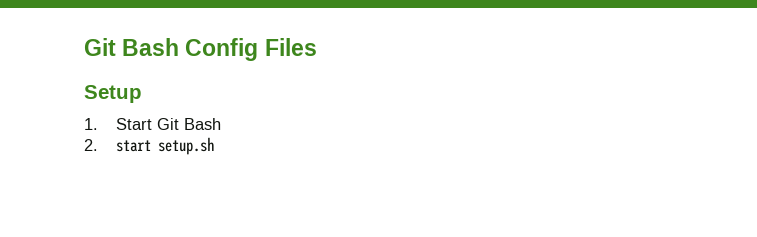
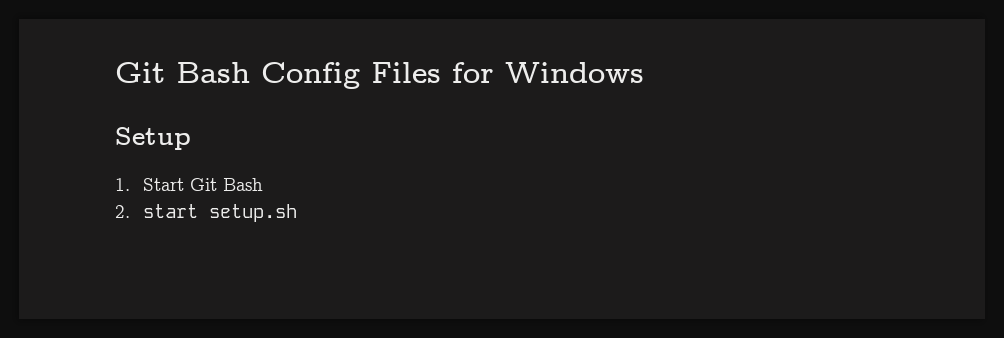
(317, 47) none -> [452,62,644,83] for Windows

